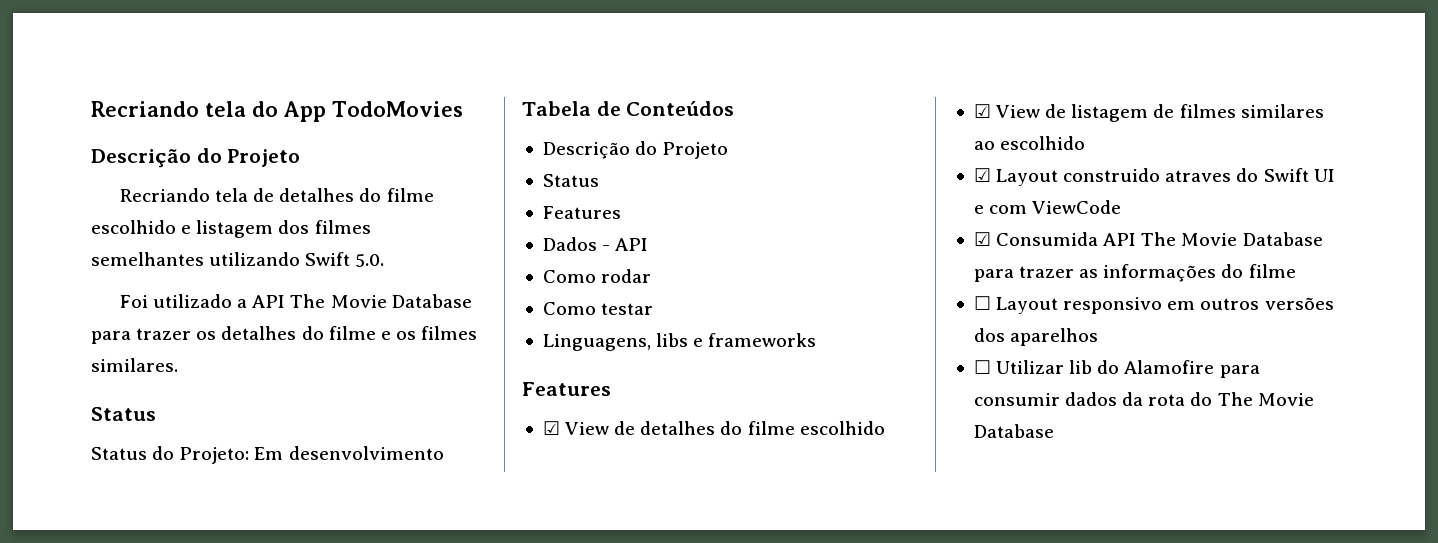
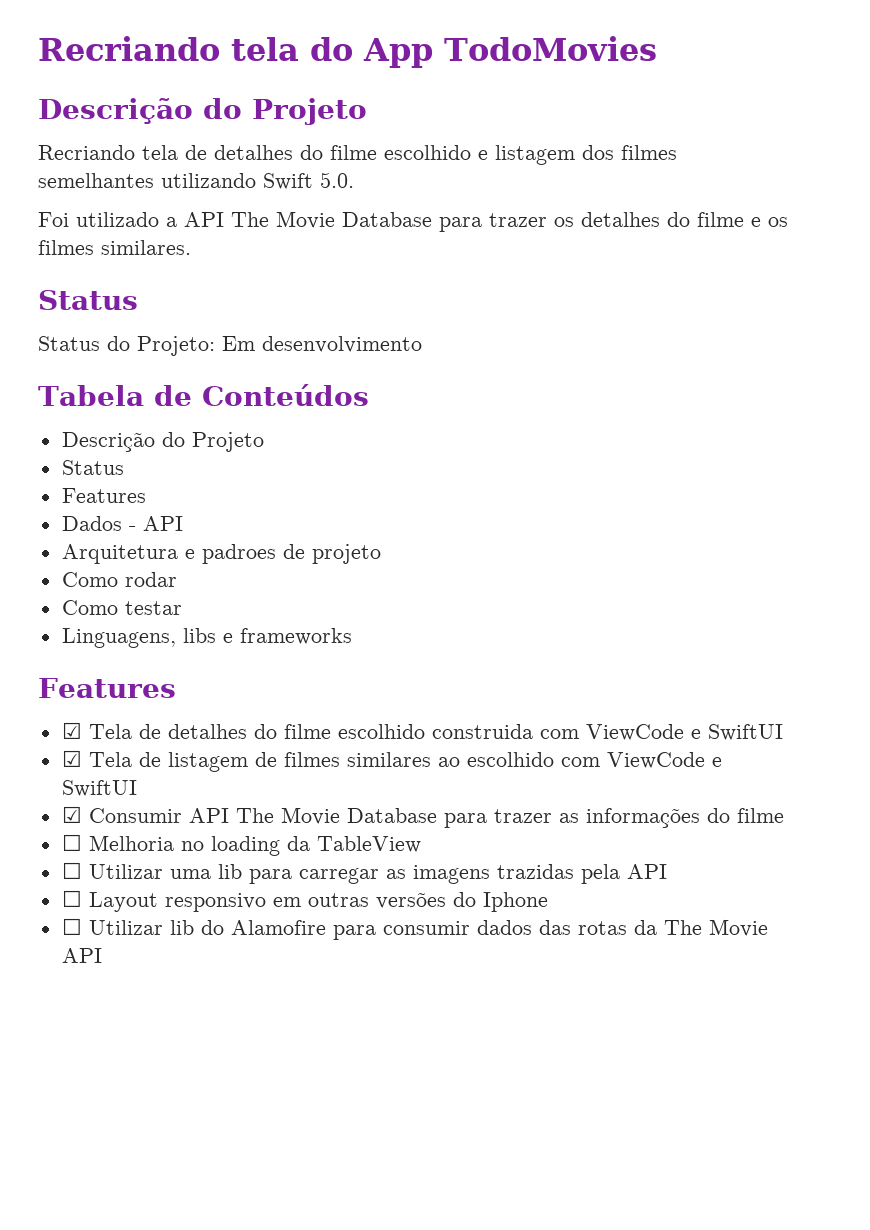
(649, 244) none -> [61,544,381,564] // Arquitetura e padroes de projeto
[565,421,885,435] [973,104,1041,118] View de detalhes do filme escolhido // ☑ View -> [88,724,783,741] [61,750,132,767] Tela de detalhes do filme escolhido construida com ViewCode e SwiftUI // ☑ Tela
[973,168,1335,186] [973,200,1122,214] [973,232,1099,246] // ☑ Layout construido atraves do Swift UI e com ViewCode // ☑ Consumida -> [560,752,722,769] [61,780,137,797] [61,806,182,823] com ViewCode e SwiftUI // ☑ Consumir
(1296, 271) none -> [61,834,421,856] [61,862,667,884] // ☐ Melhoria no loading da TableView // ☐ Utilizar uma lib para carregar as imagens trazidas pela API
[1200,297,1334,310] [973,328,1099,346] outros versões dos aparelhos -> [307,892,548,912] outras versões do Iphone
[1122,392,1314,406] [973,424,1054,438] da rota do The Movie Database -> [538,919,768,937] [61,948,102,963] das rotas da The Movie API

